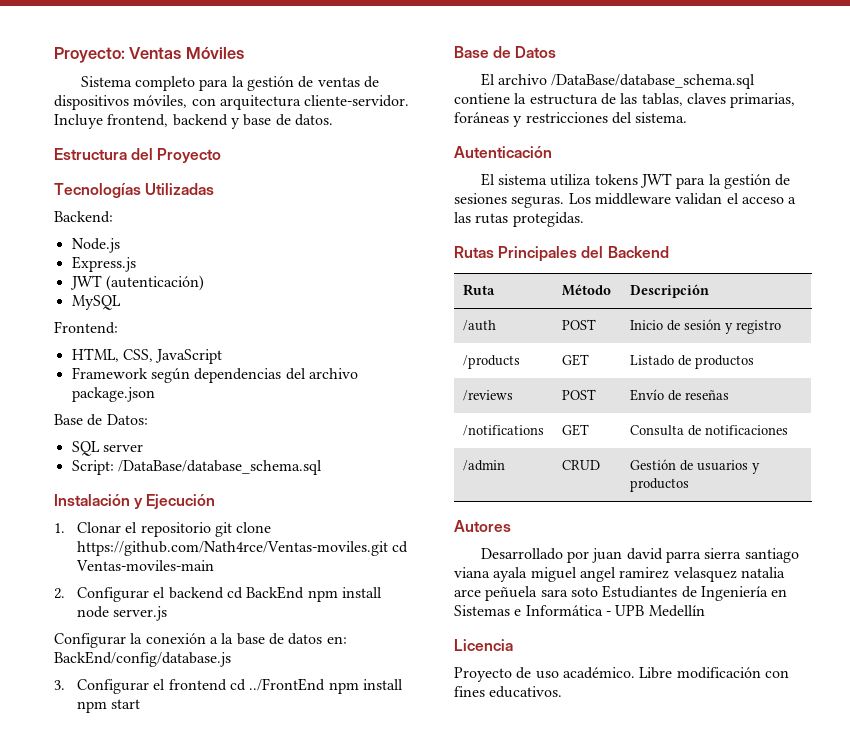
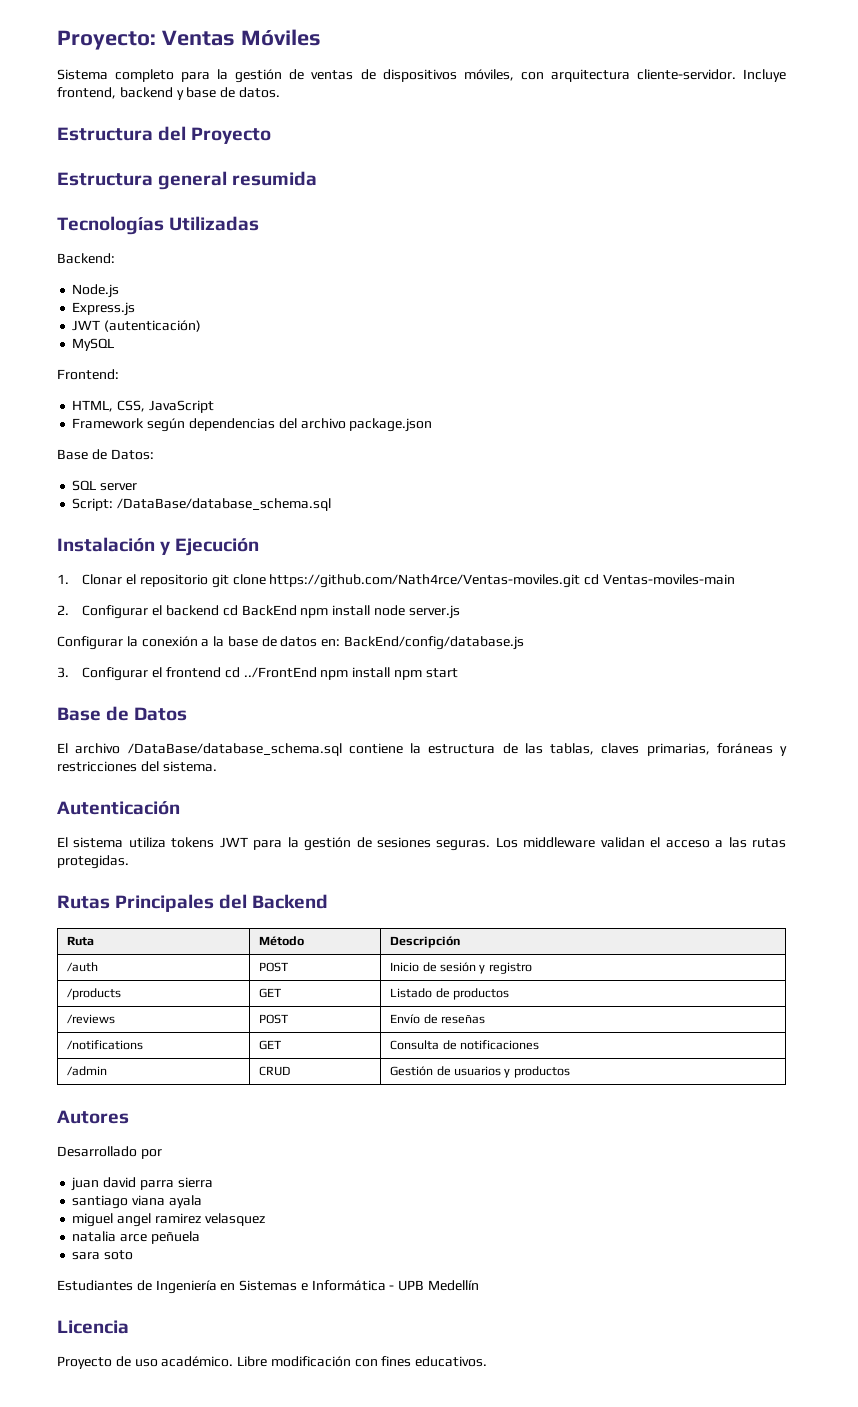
(222, 155) none -> [57,171,318,190] // Estructura general resumida
(589, 557) none -> (162, 1154) //
(742, 553) none -> (213, 1182) //
(528, 574) none -> (202, 1201) //
(737, 574) none -> (265, 1219) //
(538, 593) none -> (200, 1237) //
(598, 592) none -> (134, 1255) //

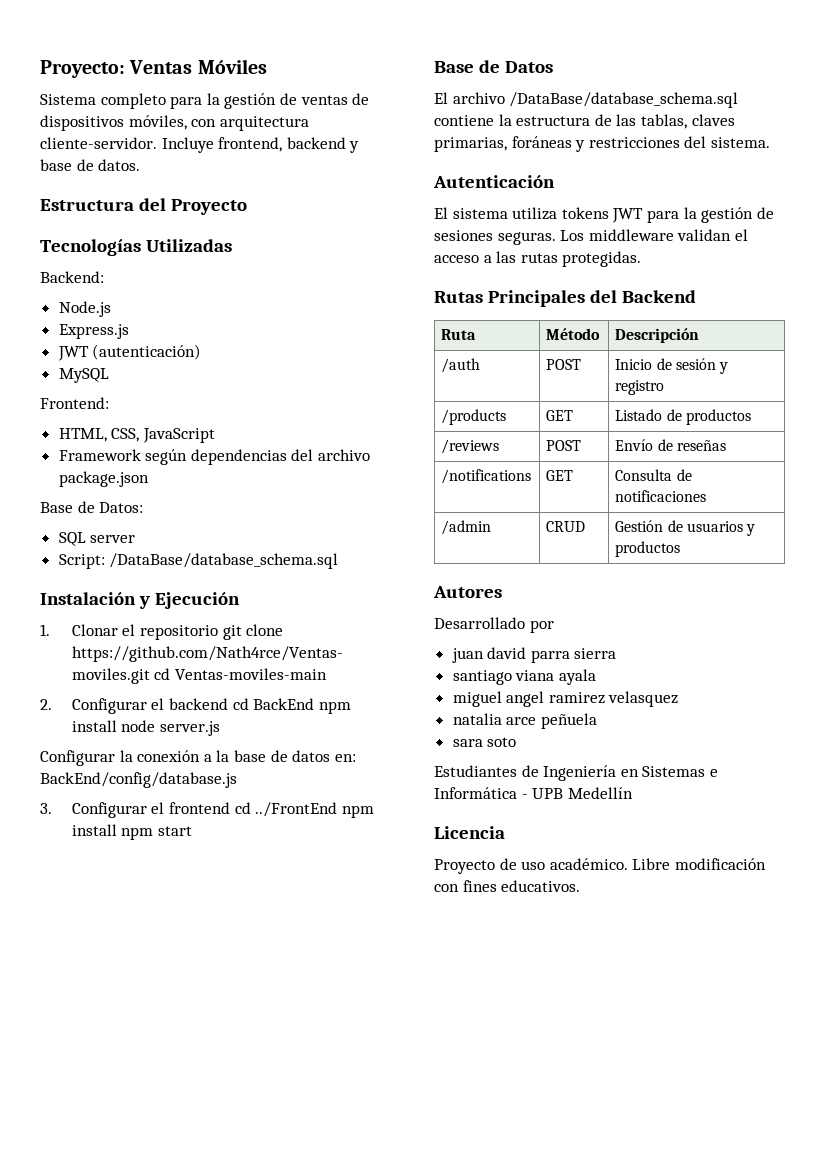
[57,171,318,190] // Estructura general resumida -> (247, 207) none

